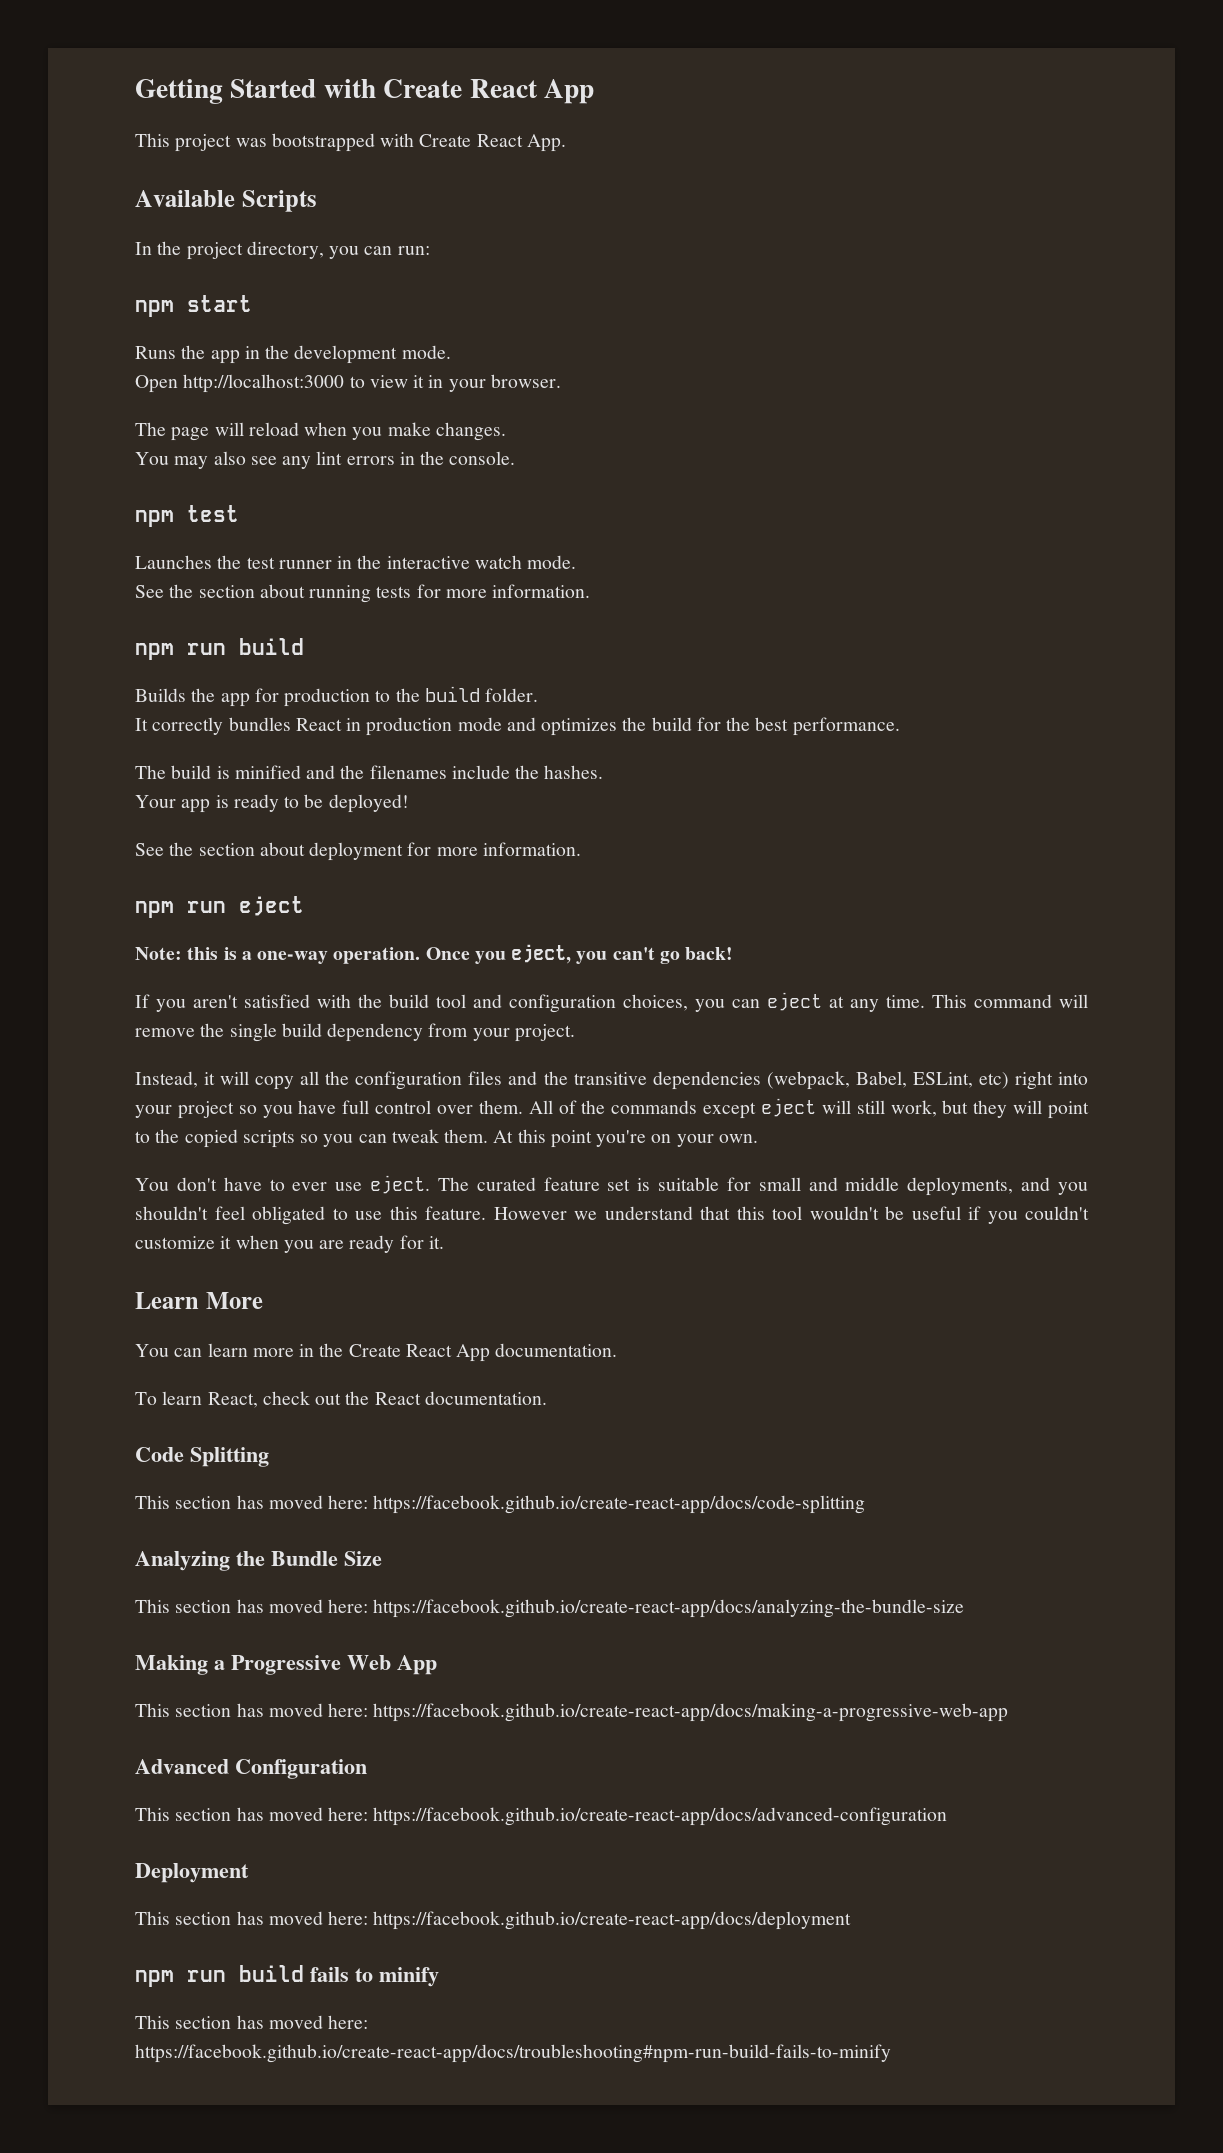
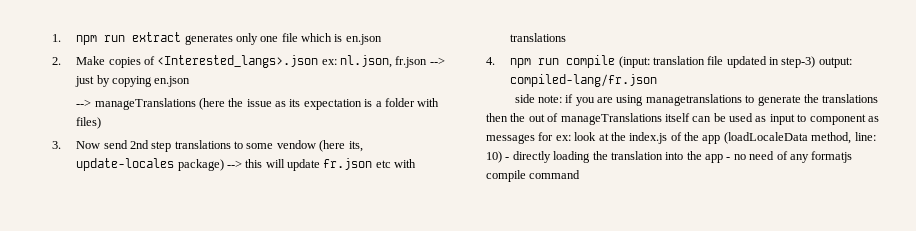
[135,79,595,104] [135,133,566,152] [135,190,317,212] [135,241,430,260] [135,295,252,317] [135,345,451,364] [135,374,561,393] [135,422,506,441] [135,451,516,469] [135,505,239,527] [135,555,577,569] [135,584,591,603] [135,638,304,660] [135,686,539,707] [135,717,900,736] [135,765,604,779] [135,794,409,813] [135,842,581,861] [135,896,304,918] [135,944,734,964] [135,992,1088,1013] [135,1023,575,1042] [135,1071,1088,1090] [135,1098,1090,1119] [135,1129,758,1148] [135,1175,1089,1196] [135,1206,1089,1225] [135,1235,444,1253] [135,1292,263,1309] [135,1343,618,1362] [135,1391,547,1408] [135,1447,269,1467] [135,1495,866,1514] [135,1551,382,1571] [135,1599,965,1618] [135,1655,437,1675] [135,1703,1009,1722] [135,1759,367,1779] [135,1807,948,1826] [135,1863,249,1883] [135,1911,852,1930] [135,1965,439,1987] [135,2015,369,2029] [135,2044,891,2063] Getting Started with Create React App // This project was bootstrapped with Create React App. // Available Scripts // In the project directory, you can run: // npm start // Runs the app in the development mode. // Open http://localhost:3000 to view it in your browser. // The page will reload when you make changes. // You may also see any lint errors in the console. // npm test // Launches the test runner in the interactive watch mode. // See the section about running tests for more information. // npm run build // Builds the app for production to the build folder. // It correctly bundles React in production mode and optimizes the build for the best performance. // The build is minified and the filenames include the hashes. // Your app is ready to be deployed! // See the section about deployment for more information. // npm run eject // Note: this is a one-way operation. Once you eject, you can't go back! // If you aren't satisfied with the build tool and configuration choices, you can eject at any time. This command will remove the single build dependency from your project. // Instead, it will copy all the configuration files and the transitive dependencies (webpack, Babel, ESLint, etc) right into your project so you have full control over them. All of the commands except eject will still work, but they will point to the copied scripts so you can tweak them. At this point you're on your own. // You don't have to ever use eject. The curated feature set is suitable for small and middle deployments, and you shouldn't feel obligated to use this feature. However we understand that this tool wouldn't be useful if you couldn't customize it when you are ready for it. // Learn More // You can learn more in the Create React App documentation. // To learn React, check out the React documentation. // Code Splitting // This section has moved here: https://facebook.github.io/create-react-app/docs/code-splitting // Analyzing the Bundle Size // This section has moved here: https://facebook.github.io/create-react-app/docs/analyzing-the-bundle-size // Making a Progressive Web App // This section has moved here: https://facebook.github.io/create-react-app/docs/making-a-progressive-web-app // Advanced Configuration // This section has moved here: https://facebook.github.io/create-react-app/docs/advanced-configuration // Deployment // This section has moved here: https://facebook.github.io/create-react-app/docs/deployment // npm run build fails to minify // This section has moved here: https://facebook.github.io/create-react-app/docs/troubleshooting#npm-run-build-fails-to-minify -> [52,32,382,45] [52,55,445,68] [75,75,191,87] [76,98,440,110] [76,117,102,129] [52,140,363,152] [76,158,417,171] [510,33,567,42] [486,55,852,68] [510,74,658,87] [514,94,879,106] [486,113,879,125] [486,132,876,144] [486,151,853,163] [486,170,581,182] 1. npm run extract generates only one file which is en.json // 2. Make copies of <Interested_langs>.json ex: nl.json, fr.json --> just by copying en.json // --> manageTranslations (here the issue as its expectation is a folder with files) // 3. Now send 2nd step translations to some vendow (here its, update-locales package) --> this will update fr.json etc with translations // 4. npm run compile (input: translation file updated in step-3) output: compiled-lang/fr.json // side note: if you are using managetranslations to generate the translations then the out of manageTranslations itself can be used as input to component as messages for ex: look at the index.js of the app (loadLocaleData method, line: 10) - directly loading the translation into the app - no need of any formatjs compile command

